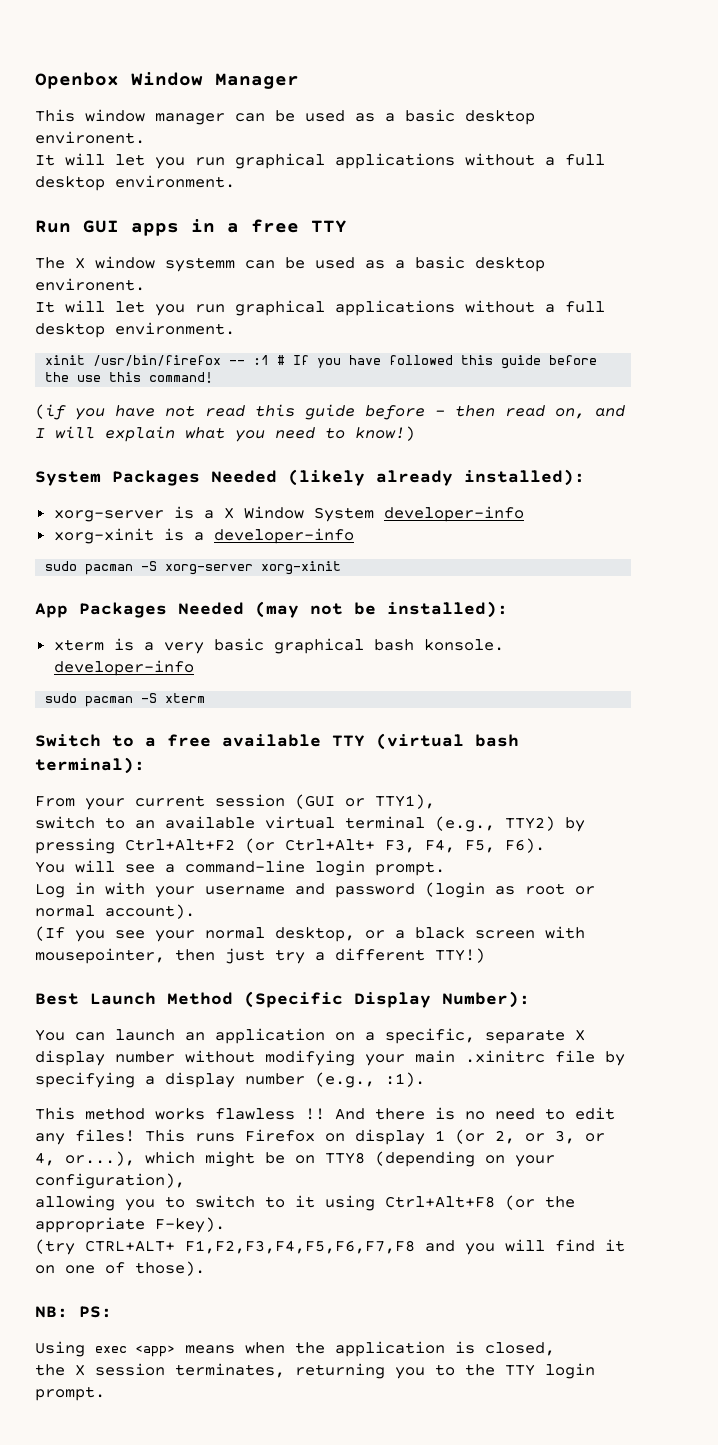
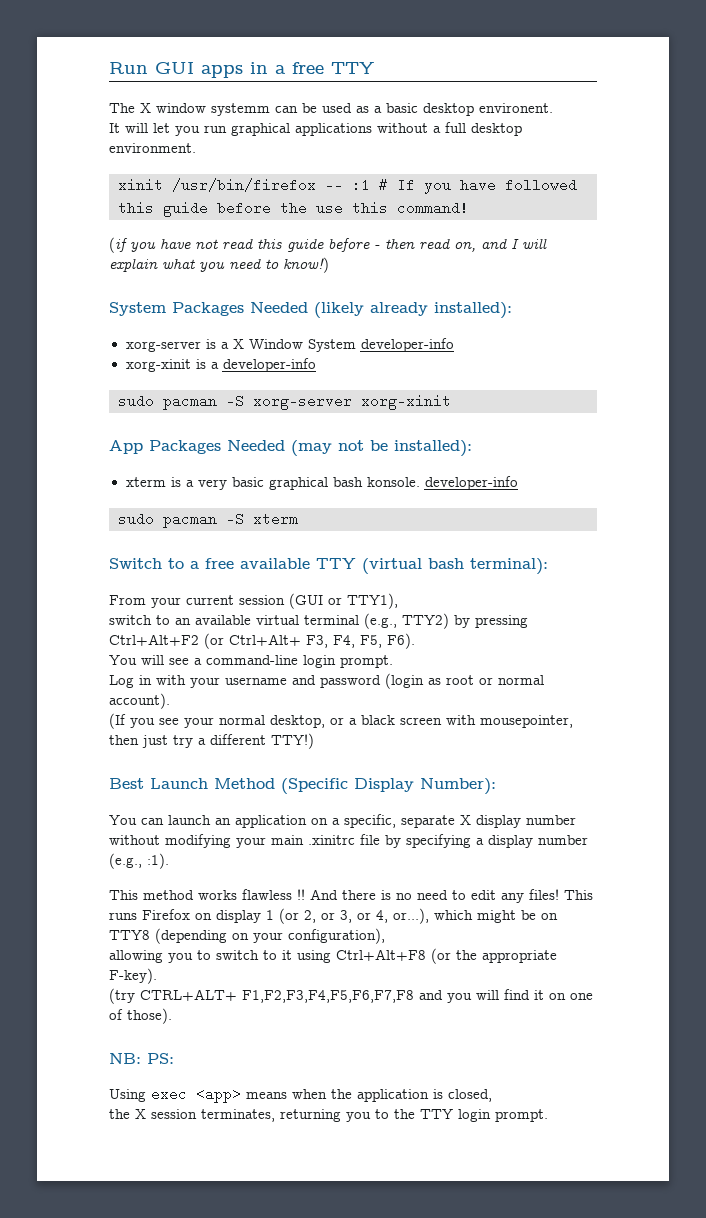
[35,72,299,89] [35,109,535,125] [35,131,145,144] [35,153,605,169] [35,175,235,191] Openbox Window Manager // This window manager can be used as a basic desktop environent. // It will let you run graphical applications without a full desktop environment. // -> (109, 68) none

